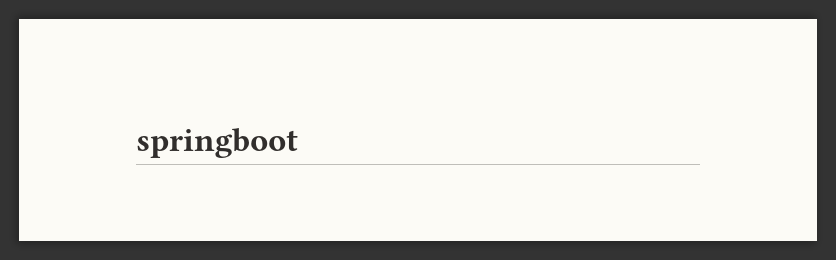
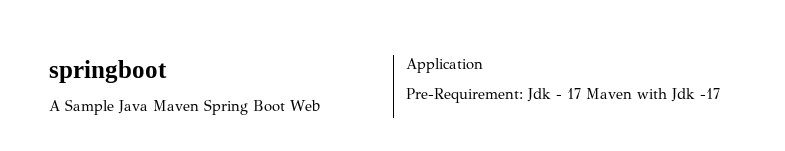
(298, 143) none -> [49,99,320,115] [406,58,483,73] [406,88,720,103] // A Sample Java Maven Spring Boot Web Application // Pre-Requirement: Jdk - 17 Maven with Jdk -17

